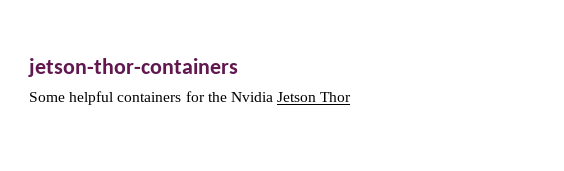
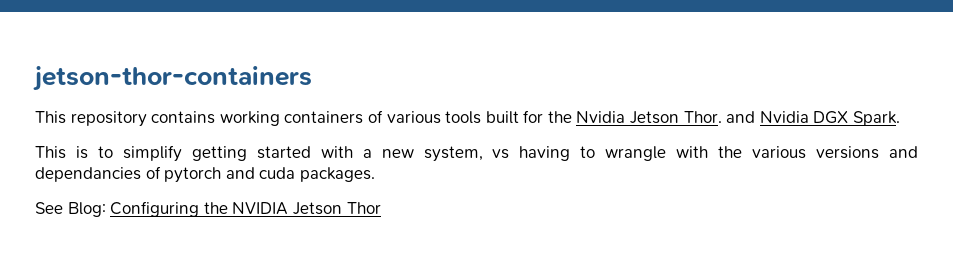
[29,91,273,105] Some helpful containers for the Nvidia -> [35,110,901,127] [35,145,919,162] [35,166,375,183] [35,201,289,217] This repository contains working containers of various tools built for the Nvidia Jetson Thor. and Nvidia DGX Spark. // This is to simplify getting started with a new system, vs having to wrangle with the various versions and dependancies of pytorch and cuda packages. // See Blog: Configuring the NVIDIA

